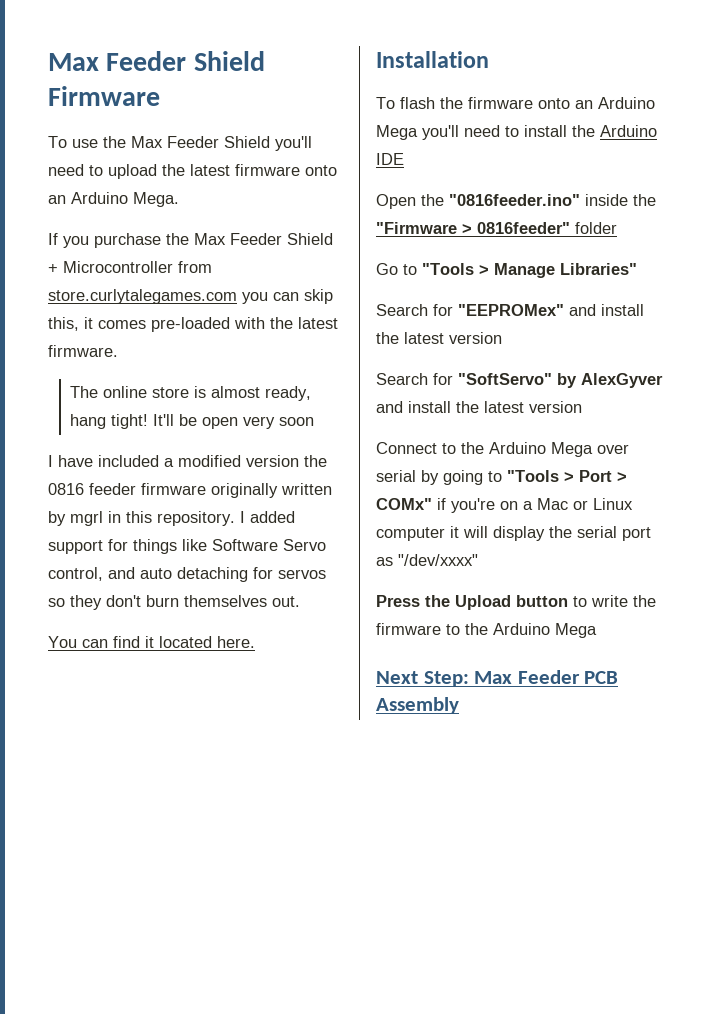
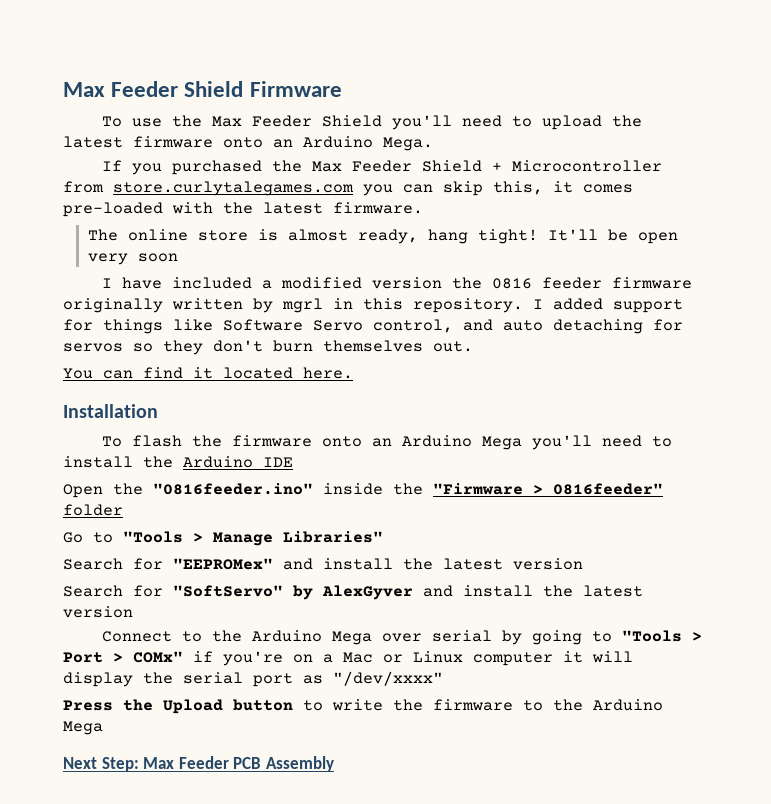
[94,233,161,248] purchase -> [172,160,263,175] purchased

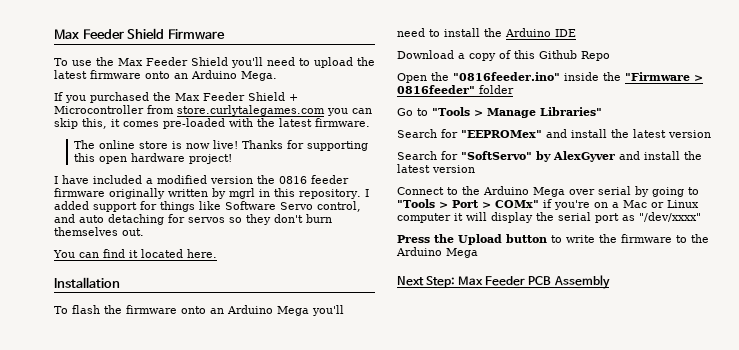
[287,229,678,244] [87,253,178,265] almost ready, hang tight! It'll be open very soon -> [185,140,368,151] [73,153,232,164] now live! Thanks for supporting this open hardware project!
(293, 462) none -> [397,50,610,61] // Download a copy of this Github Repo

